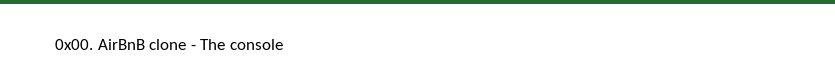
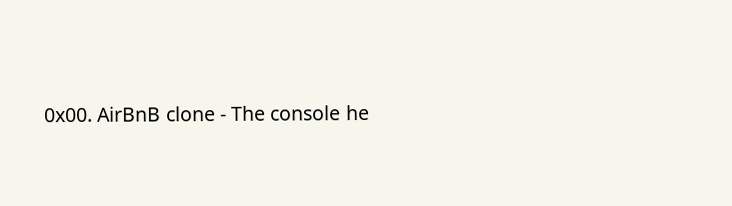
(283, 44) none -> [345,104,370,121] he

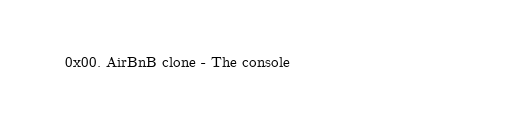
[345,104,370,121] he -> (290, 62) none

